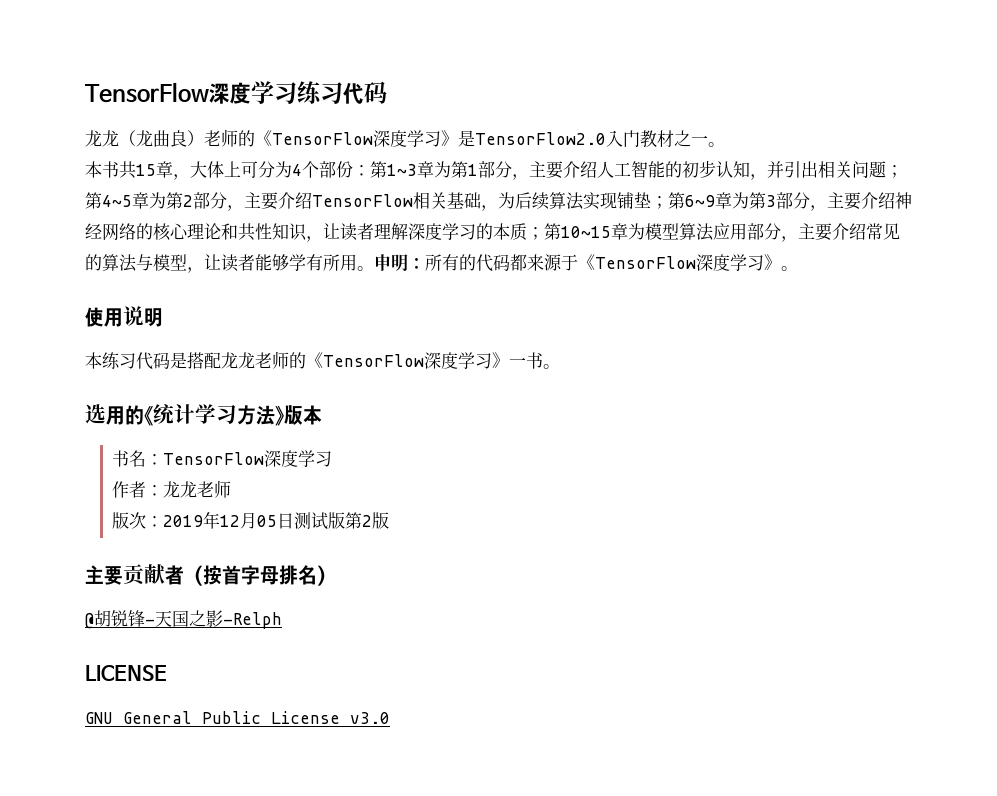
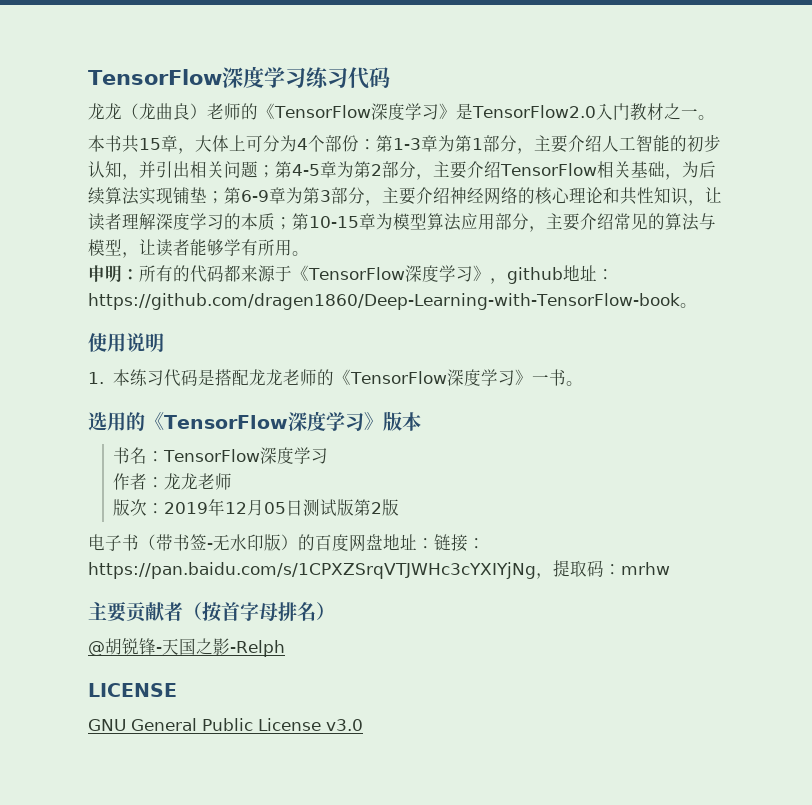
[387,164,417,176] 1~3 -> [393,138,421,150] 1-3
[102,195,132,207] 4~5 -> [292,164,320,176] 4-5
[685,195,715,207] 6~9 -> [241,190,269,202] 6-9
[561,226,611,238] 10~15 -> [309,216,359,228] 10-15
(374, 268) none -> (309, 253) //
(781, 262) none -> [489,265,614,284] [88,293,680,310] ，github地址：https://github.com/dragen1860/Deep-Learning-with-TensorFlow-book
(163, 317) none -> [88,372,104,384] 1.
[153,404,275,425] 统计学习方法 -> [164,411,364,431] TensorFlow深度学习
(390, 520) none -> [88,534,485,552] [88,560,670,579] // 电子书（带书签-无水印版）的百度网盘地址：链接：https://pan.baidu.com/s/1CPXZSrqVTJWHc3cYXIYjNg，提取码：mrhw

